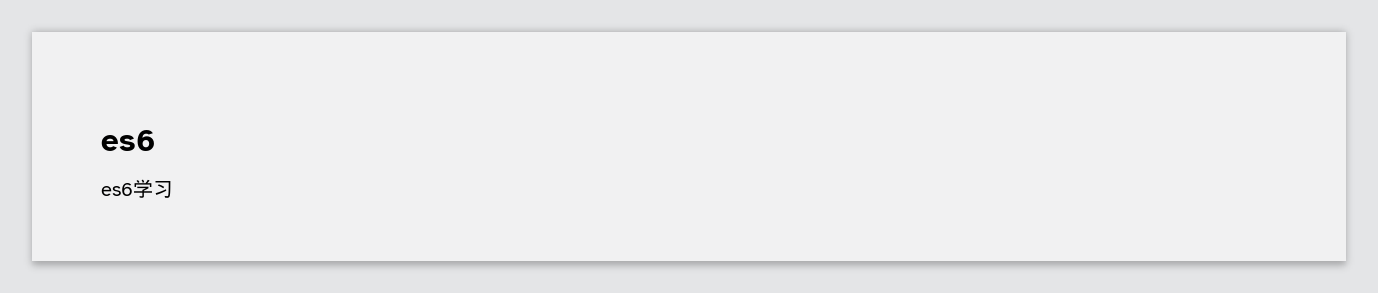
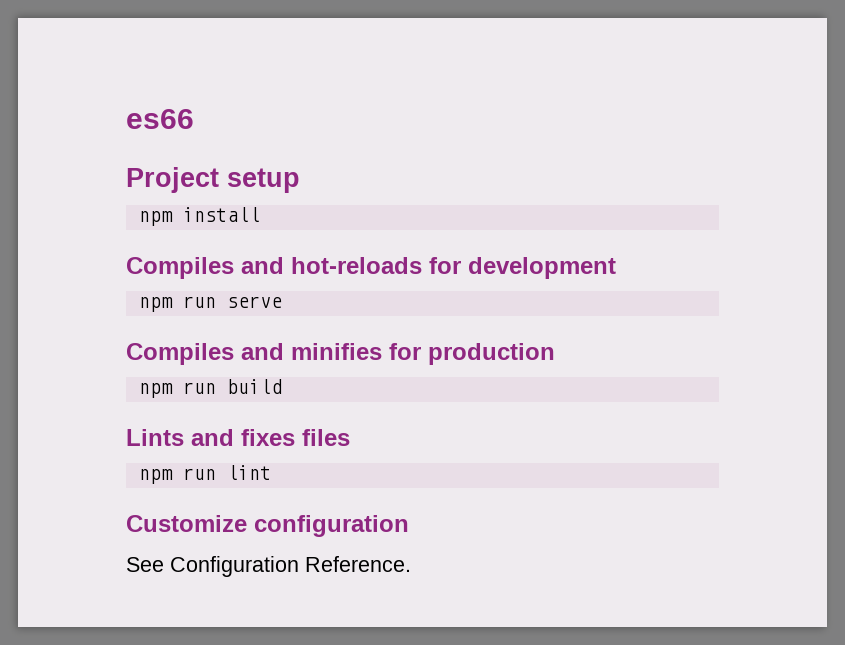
[101,130,156,151] [101,179,173,198] es6 // es6学习 -> [126,109,194,129] [126,167,300,193] [138,207,260,226] [126,257,616,279] [138,296,282,312] [126,343,555,365] [138,379,282,398] [126,429,350,446] [138,465,271,484] [126,515,409,537] [126,556,411,577] es66 // Project setup // npm install // Compiles and hot-reloads for development // npm run serve // Compiles and minifies for production // npm run build // Lints and fixes files // npm run lint // Customize configuration // See Configuration Reference.

